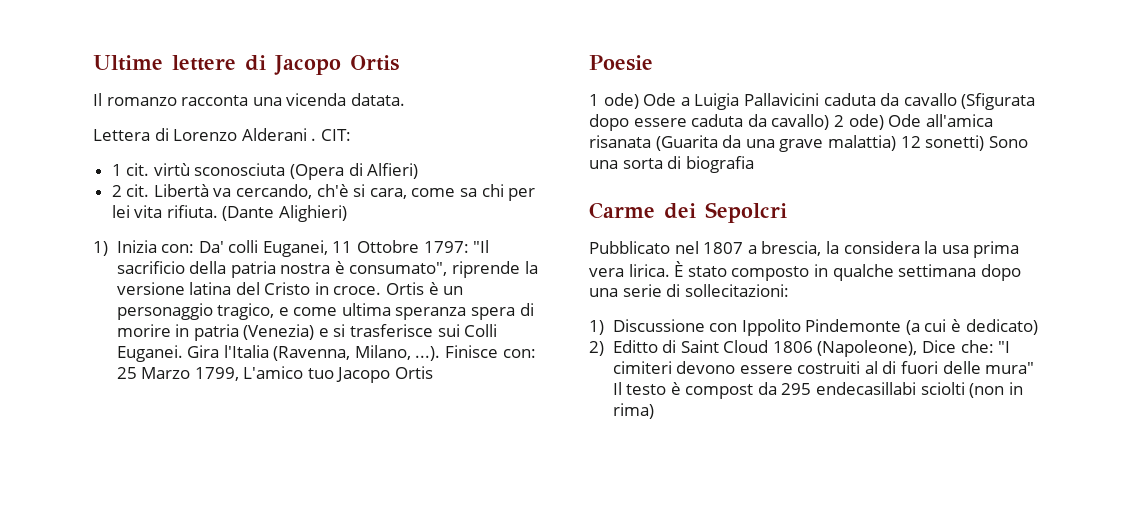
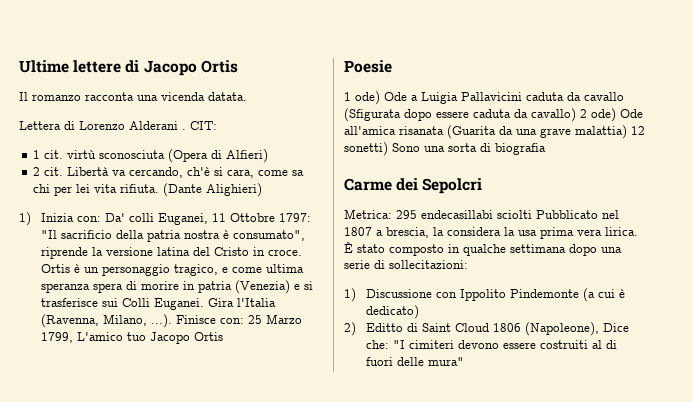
(787, 212) none -> [344,209,532,219] Metrica: 295 endecasillabi sciolti
[612,382,1023,399] [612,403,654,419] Il testo è compost da 295 endecasillabi sciolti (non in rima) -> (464, 361) none

